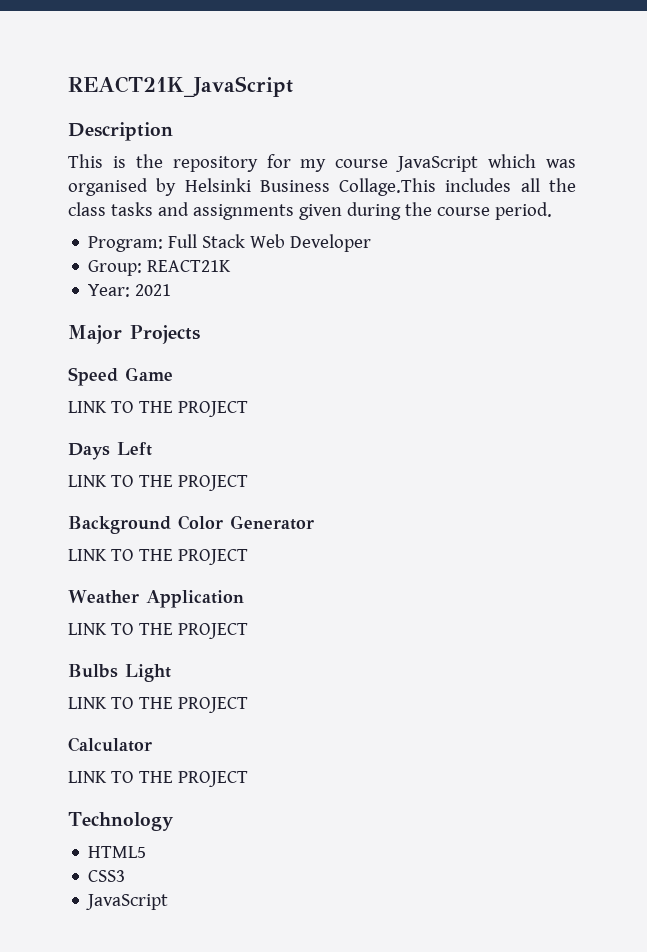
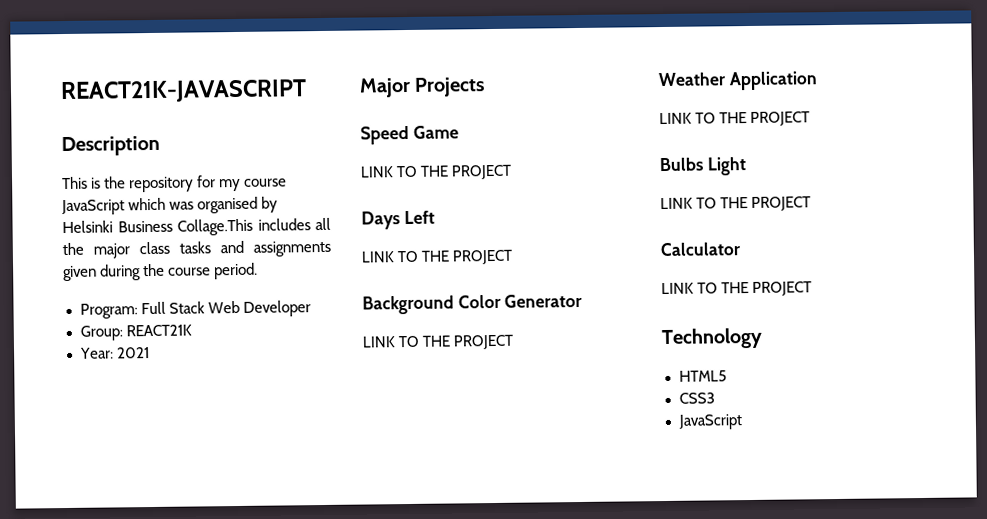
[68,76,293,97] REACT21K_JavaScript -> [60,79,307,104] REACT21K-JAVASCRIPT
(576, 185) none -> [93,243,130,259] major

